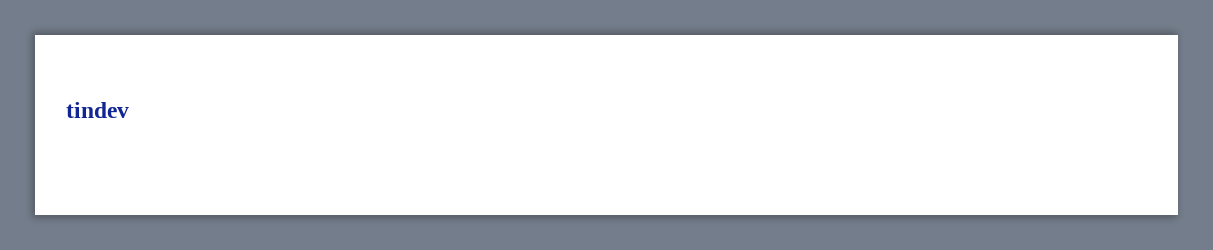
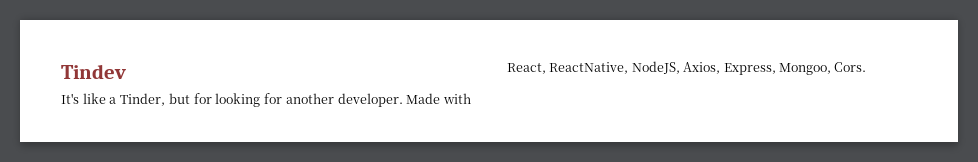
[66,102,129,118] tindev -> [61,64,126,79] [61,93,472,107] [507,61,867,75] Tindev // It's like a Tinder, but for looking for another developer. Made with React, ReactNative, NodeJS, Axios, Express, Mongoo, Cors.

